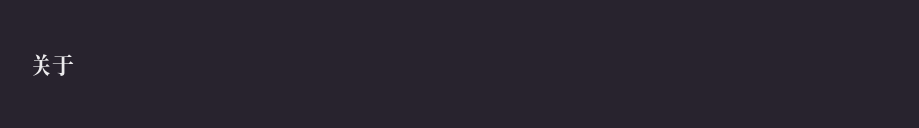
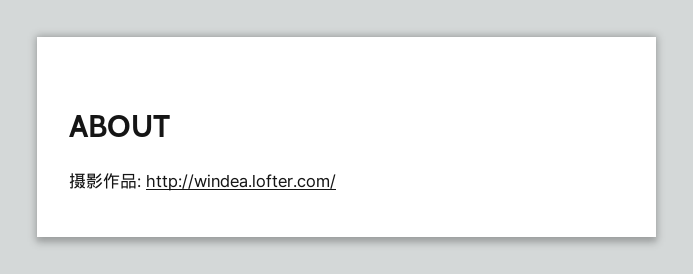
[30,54,74,76] 关于 -> [69,115,170,137] [69,173,336,191] ABOUT // 摄影作品: http://windea.lofter.com/

